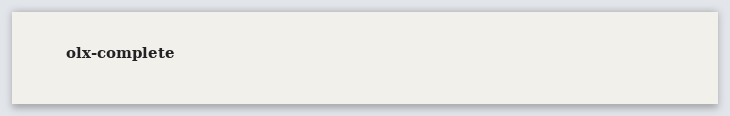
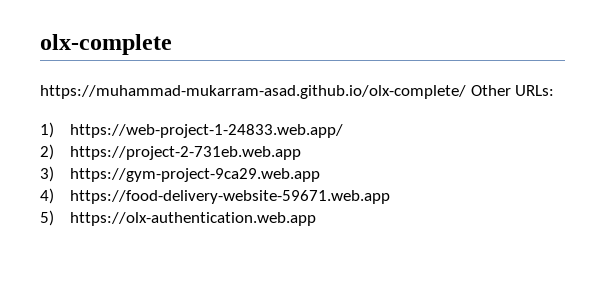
(175, 54) none -> [40,85,555,99] [40,122,344,138] [40,144,302,160] [40,166,321,182] [40,188,391,204] [40,210,317,226] // https://muhammad-mukarram-asad.github.io/olx-complete/ Other URLs: // 1) https://web-project-1-24833.web.app/ // 2) https://project-2-731eb.web.app // 3) https://gym-project-9ca29.web.app // 4) https://food-delivery-website-59671.web.app // 5) https://olx-authentication.web.app

